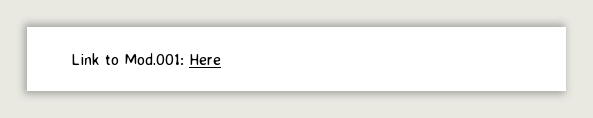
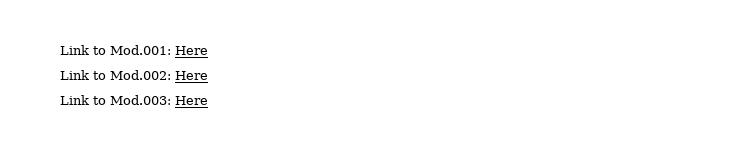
(221, 59) none -> [60,70,208,80] [60,95,208,105] // Link to Mod.002: Here // Link to Mod.003: Here

